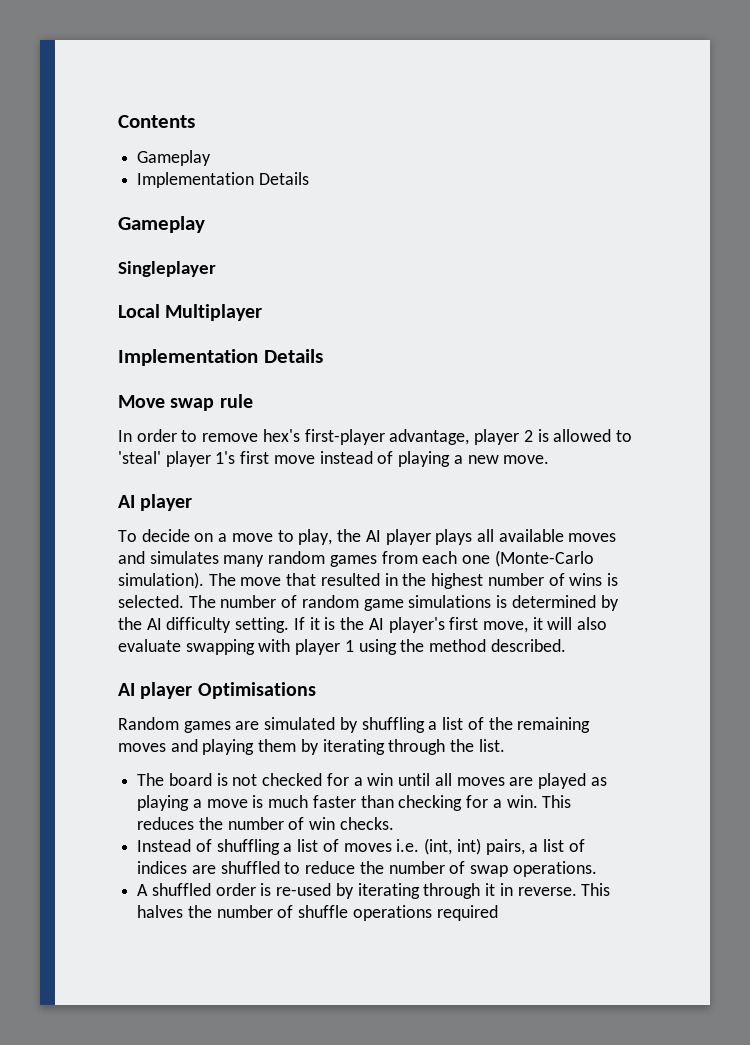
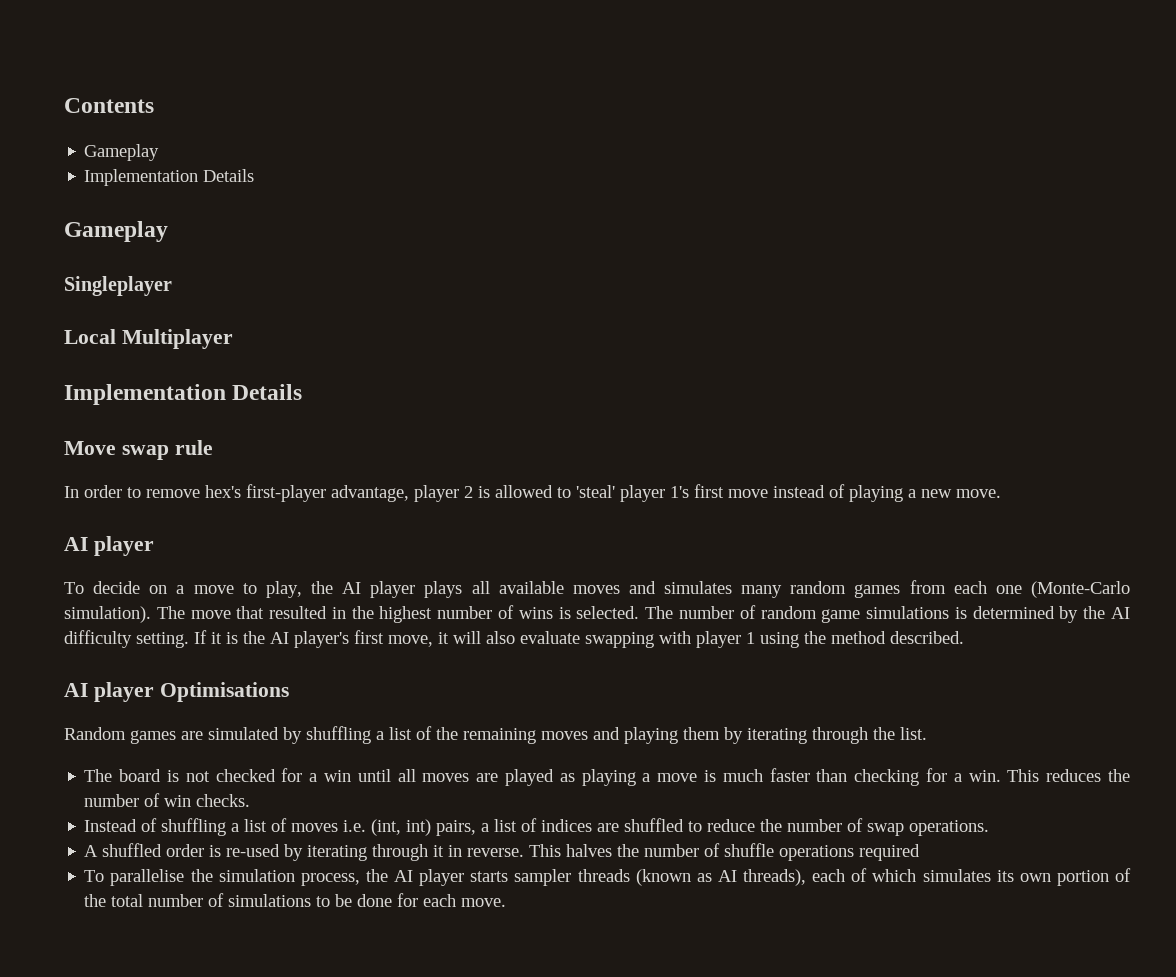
(498, 913) none -> [84,868,1132,886] [84,893,507,907] // To parallelise the simulation process, the AI player starts sampler threads (known as AI threads), each of which simulates its own portion of the total number of simulations to be done for each move.

